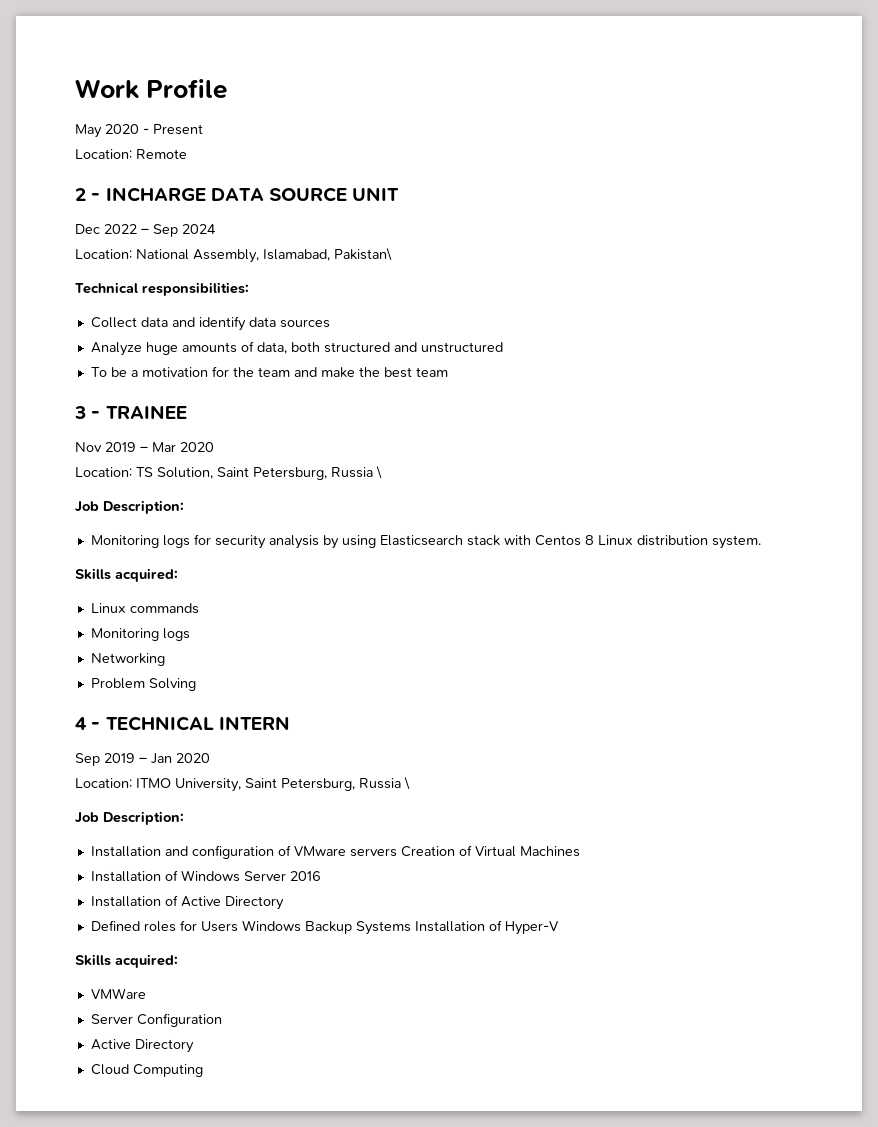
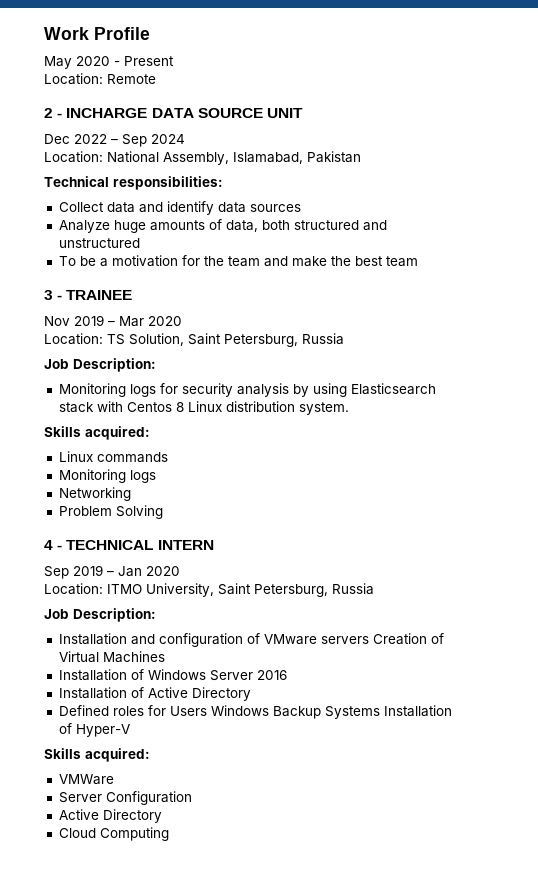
[334,248,392,261] Pakistan\ -> [307,151,361,163] Pakistan
[376,466,382,479] \ -> (344, 339) none
[404,777,410,790] \ -> (374, 589) none

